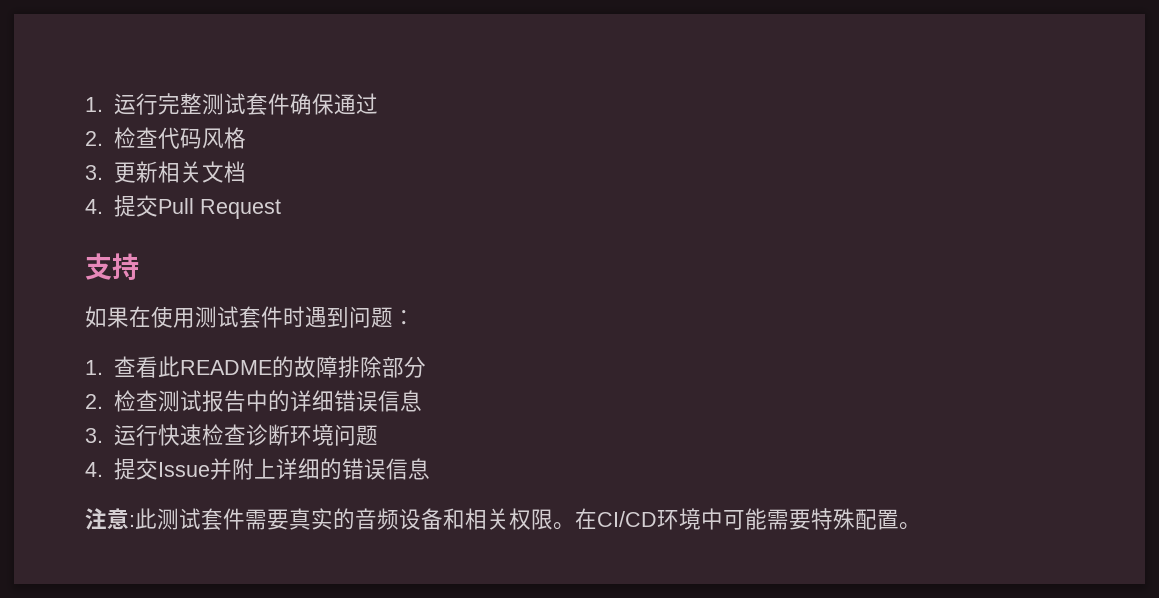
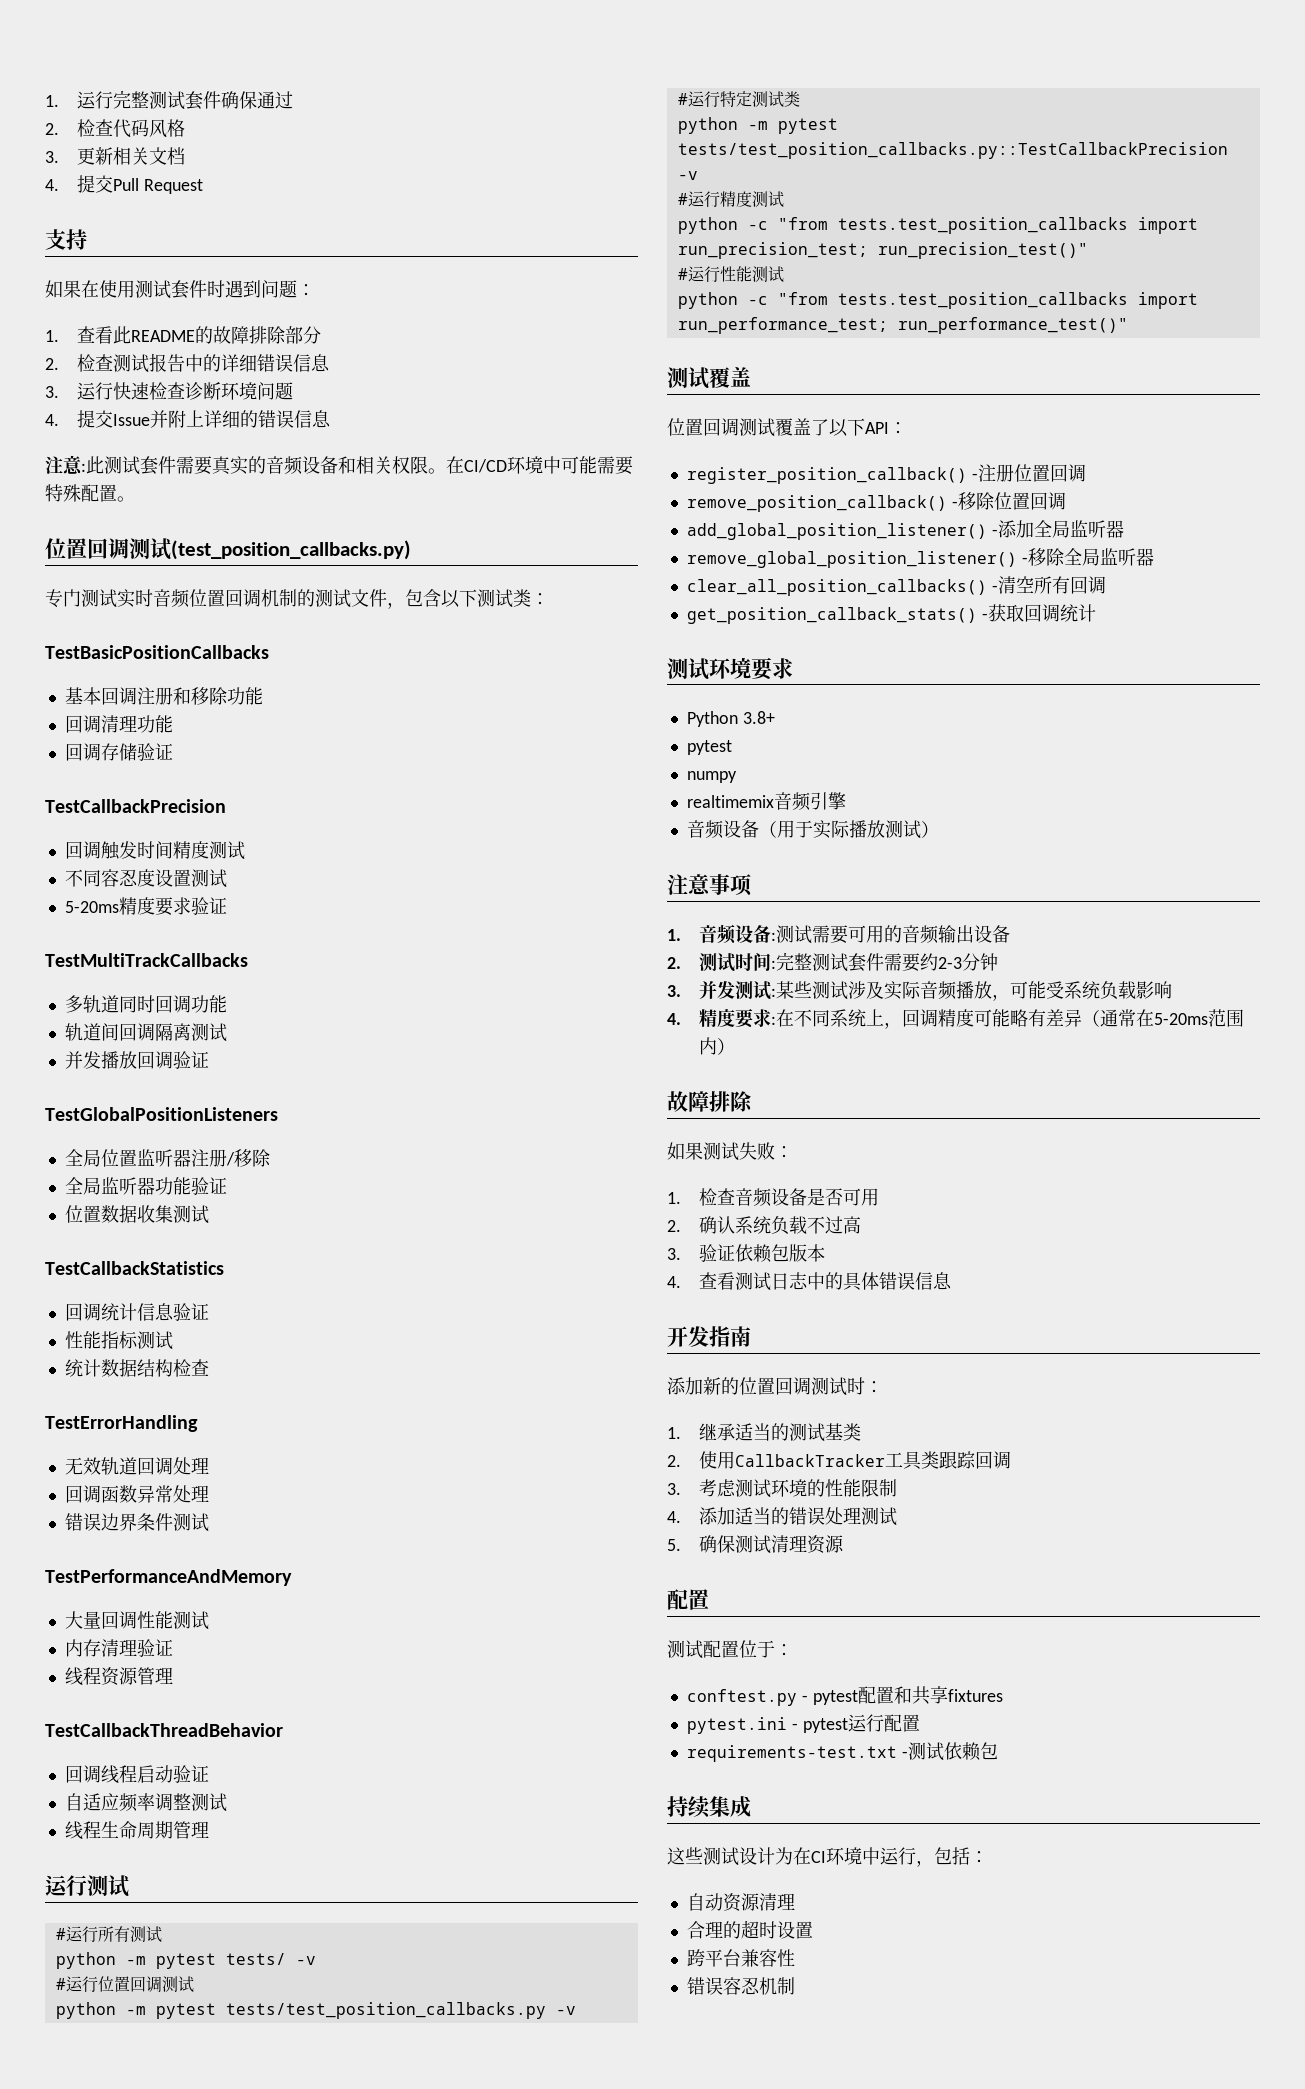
(921, 526) none -> [45,538,411,560] [45,589,549,609] [45,645,269,659] [64,687,263,705] [64,715,173,733] [64,743,173,761] [45,799,226,813] [64,841,245,860] [64,869,227,888] [64,897,227,916] [45,953,248,967] [64,995,227,1013] [64,1023,227,1042] [64,1051,209,1069] [45,1107,278,1121] [64,1149,271,1167] [64,1177,227,1195] [64,1205,209,1224] [45,1261,224,1275] [64,1303,209,1321] [64,1331,173,1350] [64,1359,209,1377] [45,1415,198,1432] [64,1457,209,1475] [64,1485,209,1503] [64,1513,209,1532] [45,1569,292,1586] [64,1611,209,1630] [64,1639,173,1657] [64,1667,173,1686] [45,1723,283,1737] [64,1765,209,1784] [64,1793,227,1812] [64,1821,209,1840] [45,1875,129,1897] [55,1926,162,1943] [55,1952,316,1969] [55,1976,194,1993] [55,2002,576,2019] [677,91,800,108] [677,117,838,134] [677,142,1228,159] [677,171,698,180] [677,191,784,208] [677,217,1198,234] [677,242,1088,259] [677,266,784,283] [677,292,1198,309] [677,317,1128,334] [667,367,751,389] [667,418,907,437] [686,464,1086,484] [686,492,1066,512] [686,520,1124,540] [686,548,1154,568] [686,576,1106,596] [686,604,1096,624] [667,657,793,680] [686,711,775,727] [686,740,732,755] [686,771,737,783] [686,792,846,811] [686,820,939,839] [667,874,752,896] [667,924,1011,944] [667,952,999,972] [667,981,1173,1001] [667,1009,1245,1029] [699,1037,736,1055] [667,1091,753,1112] [667,1142,793,1161] [667,1188,880,1207] [667,1216,862,1235] [667,1244,826,1263] [667,1272,953,1291] [667,1326,751,1347] [667,1377,883,1396] [667,1423,862,1442] [667,1451,1012,1470] [667,1479,898,1498] [667,1507,898,1526] [667,1535,845,1554] [667,1589,709,1610] [667,1640,793,1659] [686,1686,1003,1706] [686,1714,920,1734] [686,1742,998,1762] [667,1796,751,1818] [667,1847,988,1867] [686,1893,795,1912] [686,1920,813,1939] [686,1949,795,1967] [686,1977,795,1995] // 位置回调测试(test_position_callbacks.py) // 专门测试实时音频位置回调机制的测试文件，包含以下测试类： // TestBasicPositionCallbacks // 基本回调注册和移除功能 // 回调清理功能 // 回调存储验证 // TestCallbackPrecision // 回调触发时间精度测试 // 不同容忍度设置测试 // 5-20ms精度要求验证 // TestMultiTrackCallbacks // 多轨道同时回调功能 // 轨道间回调隔离测试 // 并发播放回调验证 // TestGlobalPositionListeners // 全局位置监听器注册/移除 // 全局监听器功能验证 // 位置数据收集测试 // TestCallbackStatistics // 回调统计信息验证 // 性能指标测试 // 统计数据结构检查 // TestErrorHandling // 无效轨道回调处理 // 回调函数异常处理 // 错误边界条件测试 // TestPerformanceAndMemory // 大量回调性能测试 // 内存清理验证 // 线程资源管理 // TestCallbackThreadBehavior // 回调线程启动验证 // 自适应频率调整测试 // 线程生命周期管理 // 运行测试 // #运行所有测试 // python -m pytest tests/ -v // #运行位置回调测试 // python -m pytest tests/test_position_callbacks.py -v // #运行特定测试类 // python -m pytest tests/test_position_callbacks.py::TestCallbackPrecision -v // #运行精度测试 // python -c "from tests.test_position_callbacks import run_precision_test; run_precision_test()" // #运行性能测试 // python -c "from tests.test_position_callbacks import run_performance_test; run_performance_test()" // 测试覆盖 // 位置回调测试覆盖了以下API： // register_position_callback() -注册位置回调 // remove_position_callback() -移除位置回调 // add_global_position_listener() -添加全局监听器 // remove_global_position_listener() -移除全局监听器 // clear_all_position_callbacks() -清空所有回调 // get_position_callback_stats() -获取回调统计 // 测试环境要求 // Python 3.8+ // pytest // numpy // realtimemix音频引擎 // 音频设备（用于实际播放测试） // 注意事项 // 1.音频设备:测试需要可用的音频输出设备 // 2.测试时间:完整测试套件需要约2-3分钟 // 3.并发测试:某些测试涉及实际音频播放，可能受系统负载影响 // 4.精度要求:在不同系统上，回调精度可能略有差异（通常在5-20ms范围内） // 故障排除 // 如果测试失败： // 1.检查音频设备是否可用 // 2.确认系统负载不过高 // 3.验证依赖包版本 // 4.查看测试日志中的具体错误信息 // 开发指南 // 添加新的位置回调测试时： // 1.继承适当的测试基类 // 2.使用CallbackTracker工具类跟踪回调 // 3.考虑测试环境的性能限制 // 4.添加适当的错误处理测试 // 5.确保测试清理资源 // 配置 // 测试配置位于： // conftest.py - pytest配置和共享fixtures // pytest.ini - pytest运行配置 // requirements-test.txt -测试依赖包 // 持续集成 // 这些测试设计为在CI环境中运行，包括： // 自动资源清理 // 合理的超时设置 // 跨平台兼容性 // 错误容忍机制

